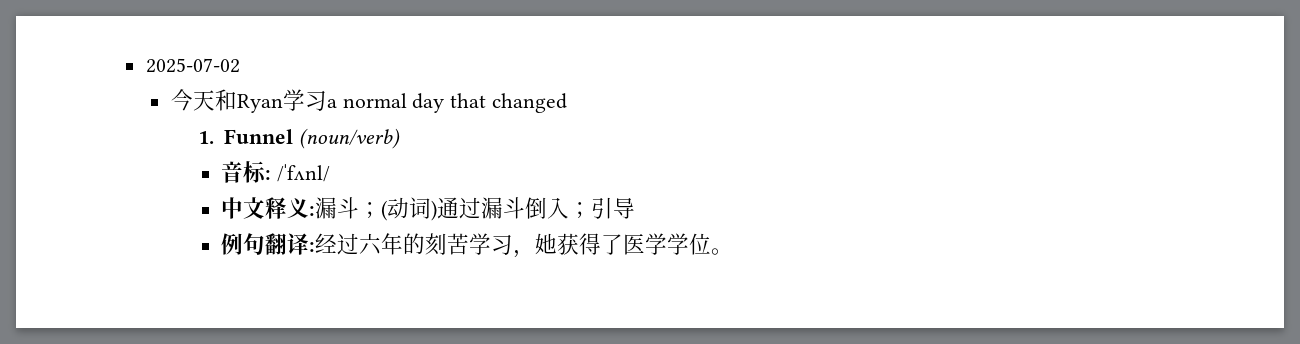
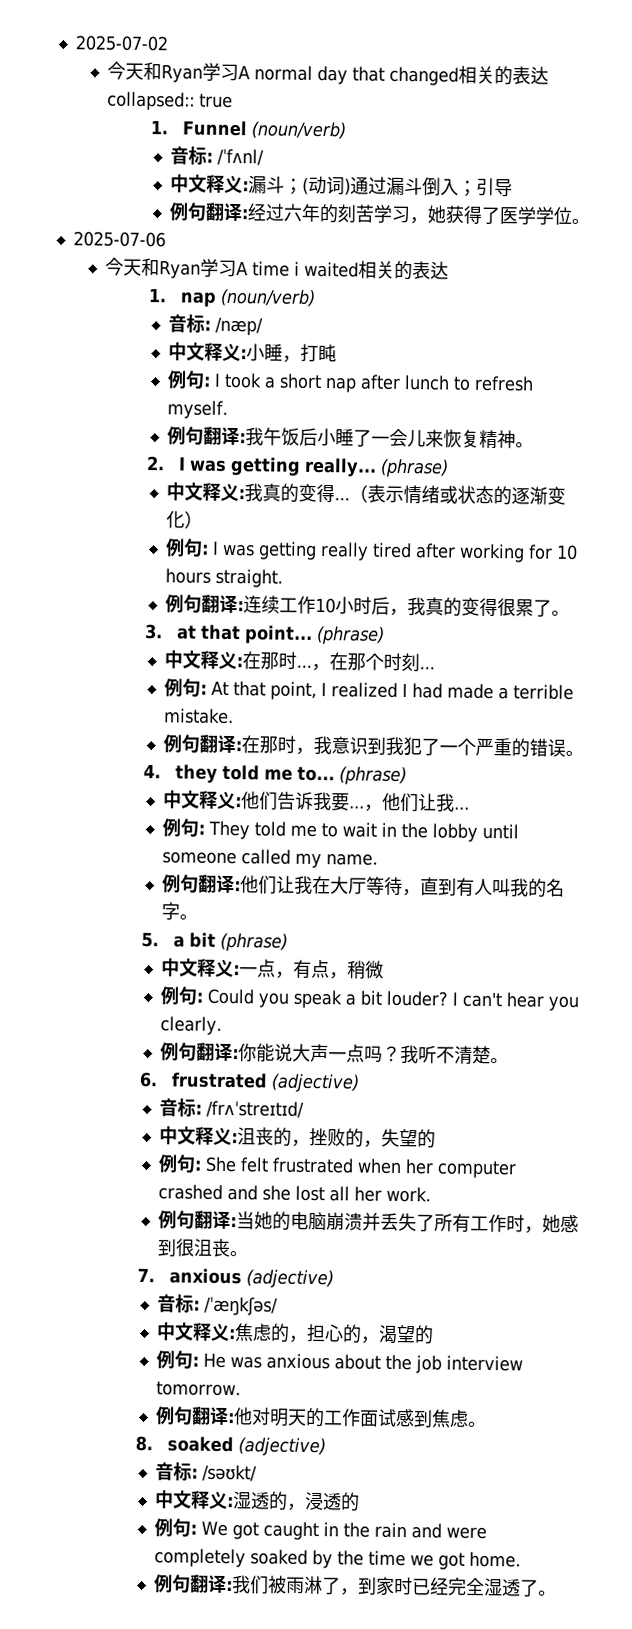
[326,99,337,108] a -> [237,65,250,80] A
(568, 103) none -> [457,65,549,86] [106,91,233,111] 相关的表达collapsed:: true
(734, 251) none -> [72,231,166,248] [104,257,449,281] [148,288,317,307] [168,314,264,336] [168,342,338,363] [167,370,535,393] [167,400,229,419] [167,426,535,449] [146,456,450,478] [166,482,567,506] [166,510,204,529] [165,538,579,563] [165,568,284,588] [165,594,571,617] [145,624,386,645] [164,650,436,673] [164,678,575,701] [164,708,235,725] [163,734,585,758] [143,764,408,786] [163,790,471,813] [162,818,520,842] [162,849,379,869] [162,874,566,898] [161,902,199,921] [141,931,289,952] [161,958,385,980] [160,986,580,1012] [160,1016,223,1035] [160,1042,510,1065] [139,1071,361,1093] [159,1098,305,1118] [159,1126,437,1149] [158,1154,518,1179] [158,1184,432,1203] [158,1210,580,1234] [157,1238,249,1258] [137,1267,335,1289] [157,1294,279,1316] [156,1322,435,1345] [156,1350,524,1374] [156,1381,242,1397] [155,1406,488,1428] [135,1435,327,1457] [155,1462,258,1482] [154,1490,361,1512] [154,1518,488,1541] [154,1548,522,1570] [154,1574,558,1597] // 2025-07-06 // 今天和Ryan学习A time i waited相关的表达 // 1. nap (noun/verb) // 音标: /næp/ // 中文释义:小睡，打盹 // 例句: I took a short nap after lunch to refresh myself. // 例句翻译:我午饭后小睡了一会儿来恢复精神。 // 2. I was getting really... (phrase) // 中文释义:我真的变得...（表示情绪或状态的逐渐变化） // 例句: I was getting really tired after working for 10 hours straight. // 例句翻译:连续工作10小时后，我真的变得很累了。 // 3. at that point... (phrase) // 中文释义:在那时...，在那个时刻... // 例句: At that point, I realized I had made a terrible mistake. // 例句翻译:在那时，我意识到我犯了一个严重的错误。 // 4. they told me to... (phrase) // 中文释义:他们告诉我要...，他们让我... // 例句: They told me to wait in the lobby until someone called my name. // 例句翻译:他们让我在大厅等待，直到有人叫我的名字。 // 5. a bit (phrase) // 中文释义:一点，有点，稍微 // 例句: Could you speak a bit louder? I can't hear you clearly. // 例句翻译:你能说大声一点吗？我听不清楚。 // 6. frustrated (adjective) // 音标: /frʌˈstreɪtɪd/ // 中文释义:沮丧的，挫败的，失望的 // 例句: She felt frustrated when her computer crashed and she lost all her work. // 例句翻译:当她的电脑崩溃并丢失了所有工作时，她感到很沮丧。 // 7. anxious (adjective) // 音标: /ˈæŋkʃəs/ // 中文释义:焦虑的，担心的，渴望的 // 例句: He was anxious about the job interview tomorrow. // 例句翻译:他对明天的工作面试感到焦虑。 // 8. soaked (adjective) // 音标: /səʊkt/ // 中文释义:湿透的，浸透的 // 例句: We got caught in the rain and were completely soaked by the time we got home. // 例句翻译:我们被雨淋了，到家时已经完全湿透了。

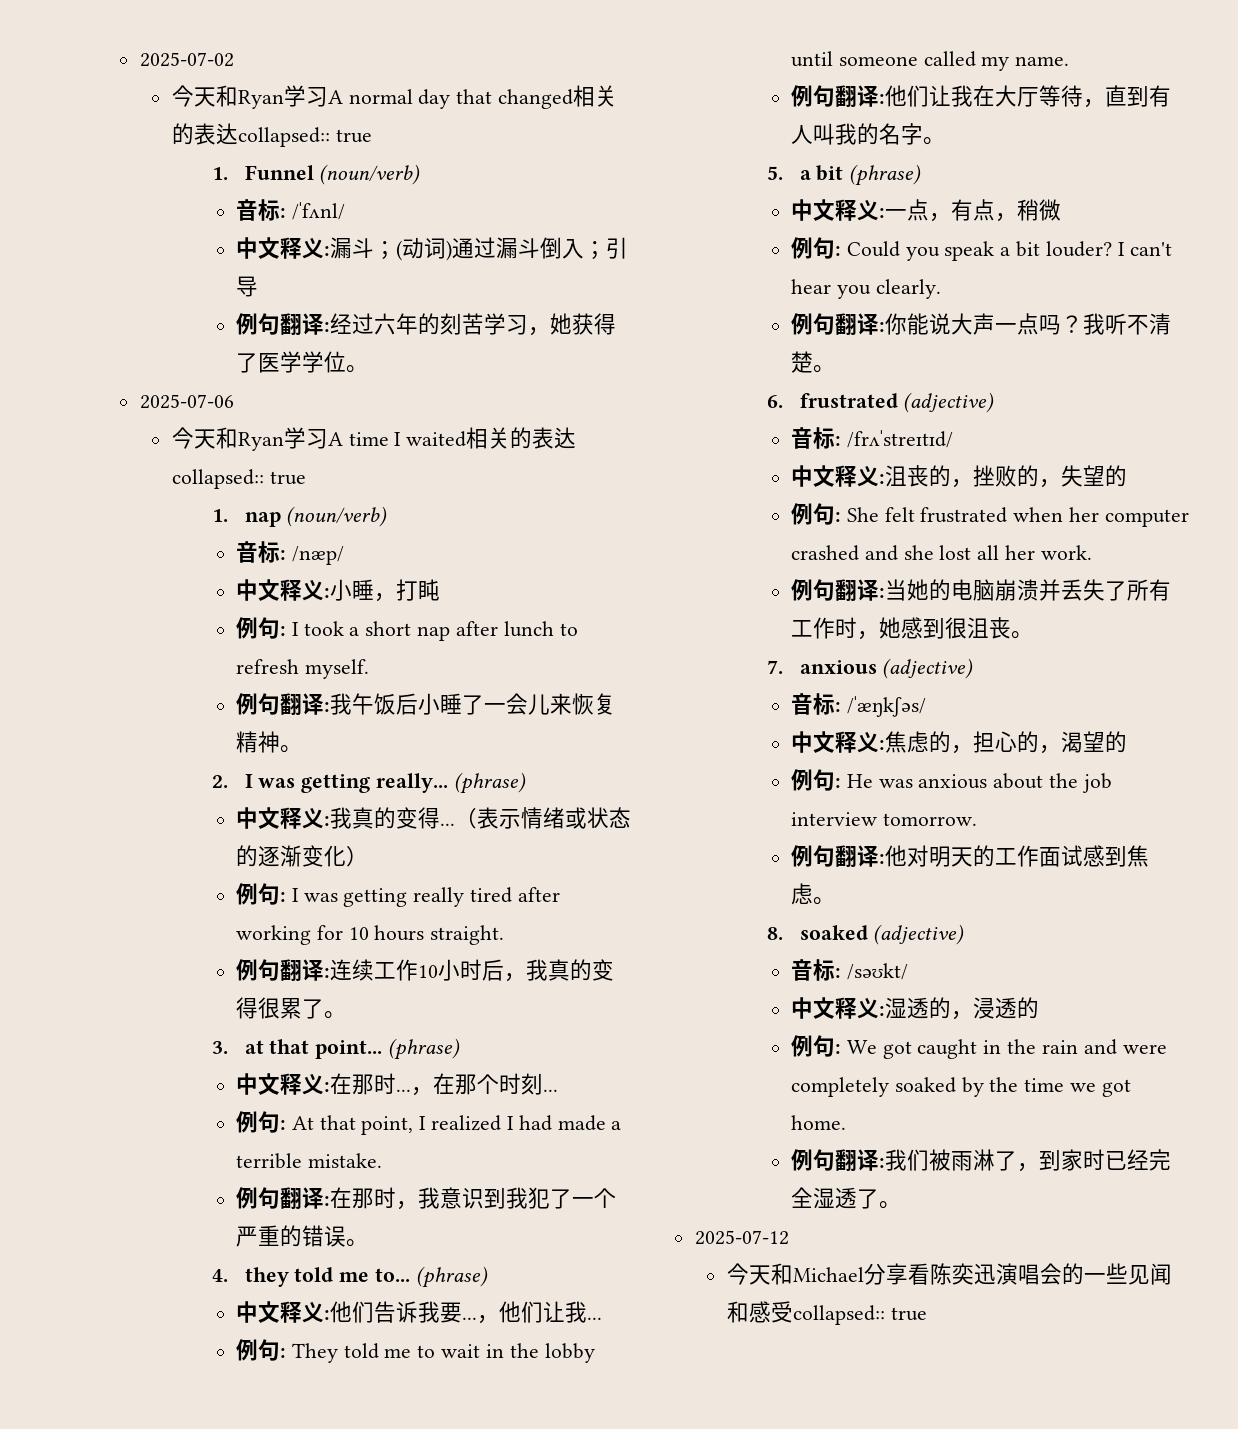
[293,261,300,276] i -> [394,432,402,446] I
(449, 270) none -> [171,469,306,489] collapsed:: true
(558, 1593) none -> [694,1230,789,1245] [726,1263,1172,1285] [726,1301,927,1325] // 2025-07-12 // 今天和Michael分享看陈奕迅演唱会的一些见闻和感受collapsed:: true

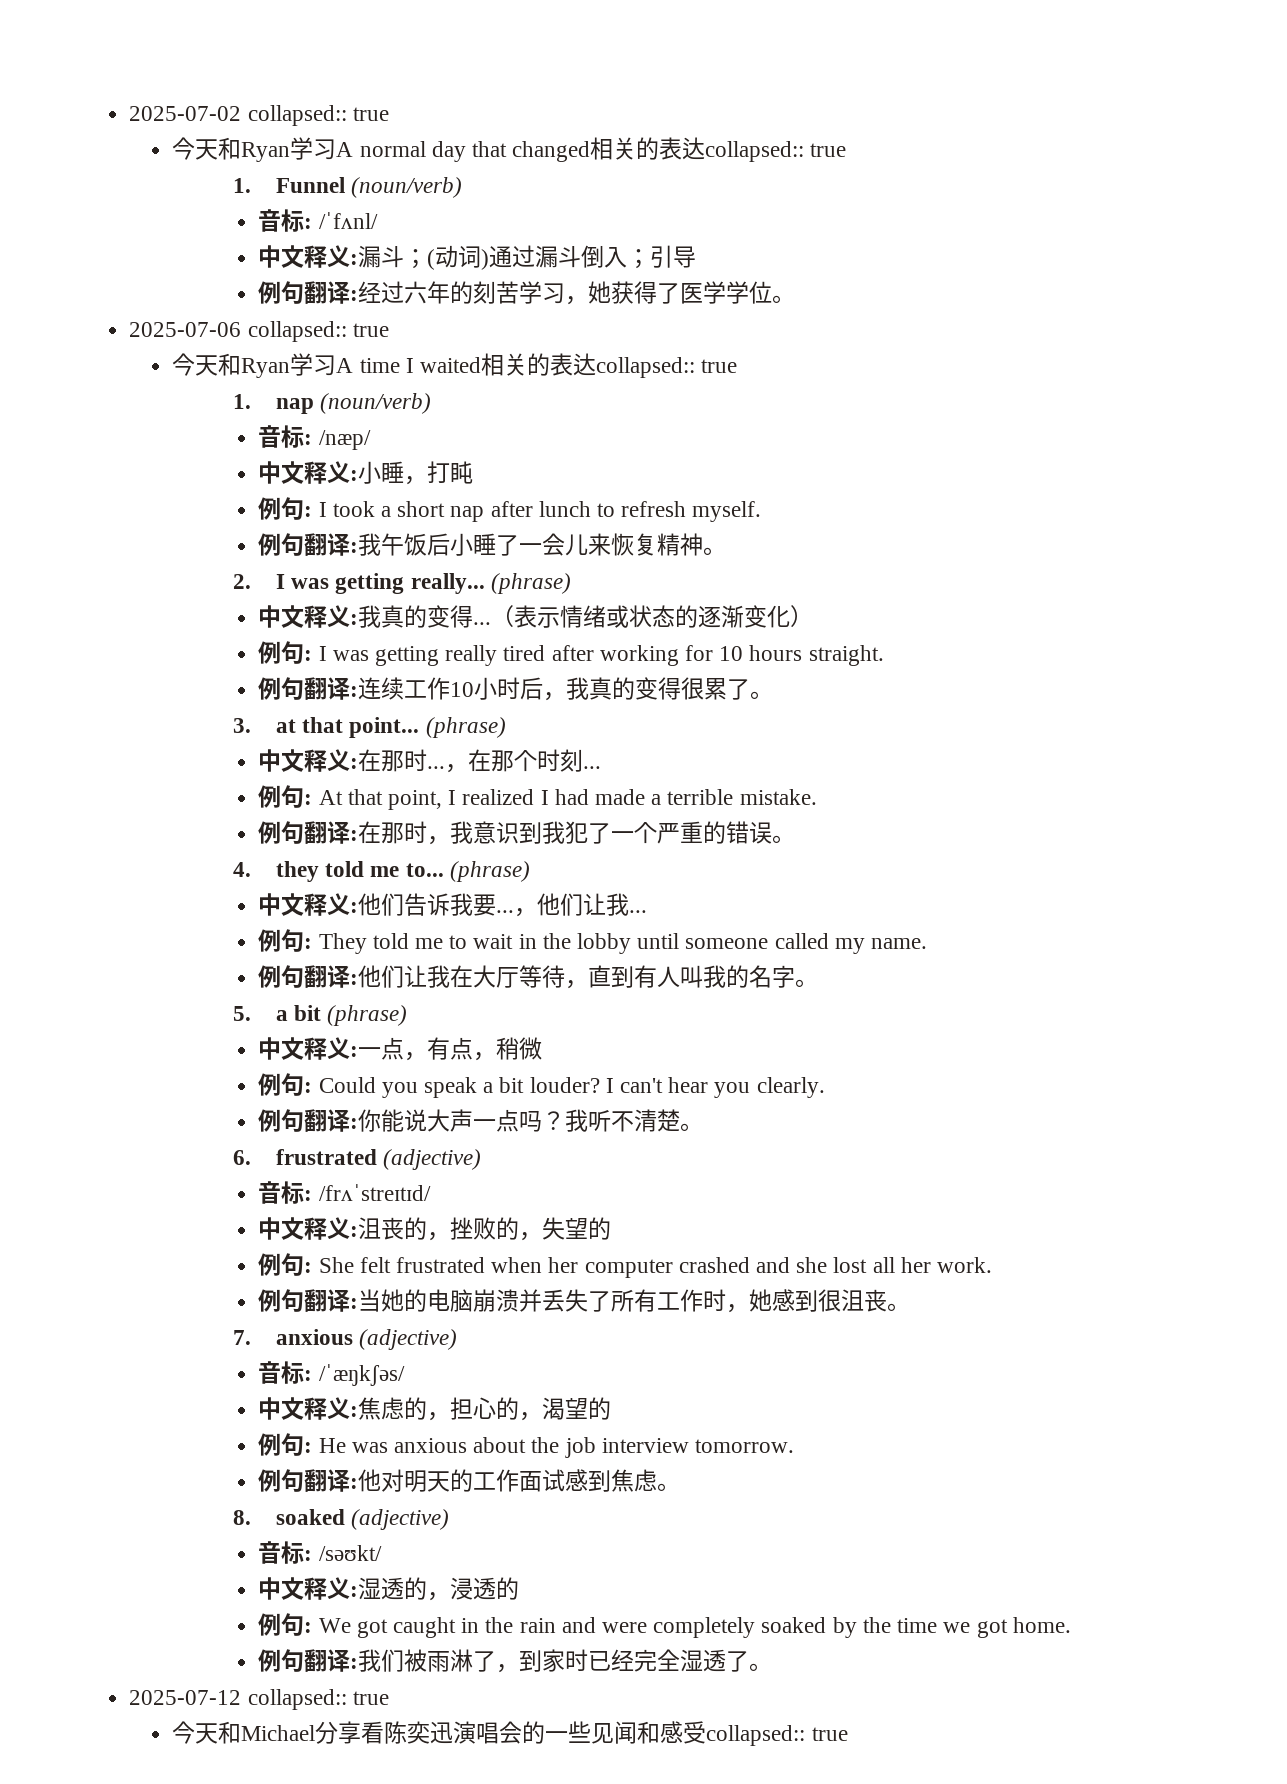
(234, 59) none -> [247,105,389,126] collapsed:: true
(234, 401) none -> [247,321,389,342] collapsed:: true
(789, 1237) none -> [247,1689,389,1710] collapsed:: true

